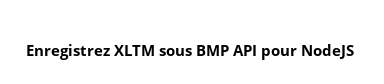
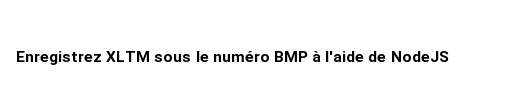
[196,45,298,60] BMP API pour -> [195,51,387,62] le numéro BMP à l'aide de

